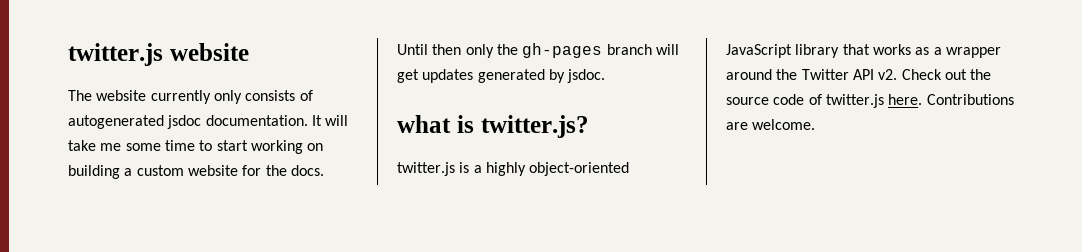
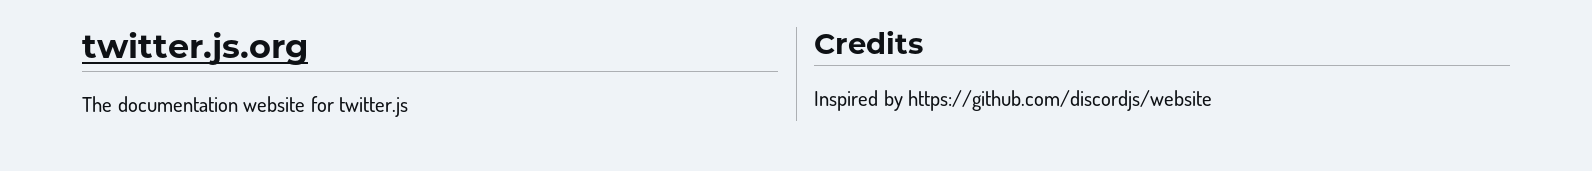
[68,43,249,66] twitter.js website -> [82,32,308,65] twitter.js.org
[96,90,313,104] [68,115,349,129] [68,140,324,154] [68,165,324,179] [397,43,679,58] [397,69,606,83] [397,115,589,138] [397,162,630,176] [726,44,1001,58] [726,69,992,80] [726,94,1014,108] [726,119,816,130] website currently only consists of autogenerated jsdoc documentation. It will take me some time to start working on building a custom website for the docs. Until then only the gh-pages branch will get updates generated by jsdoc. // what is twitter.js? // twitter.js is a highly object-oriented JavaScript library that works as a wrapper around the Twitter API v2. Check out the source code of twitter.js here. Contributions are welcome. -> [117,96,409,117] [814,30,923,54] [814,90,1213,111] documentation website for twitter.js // Credits // Inspired by https://github.com/discordjs/website

